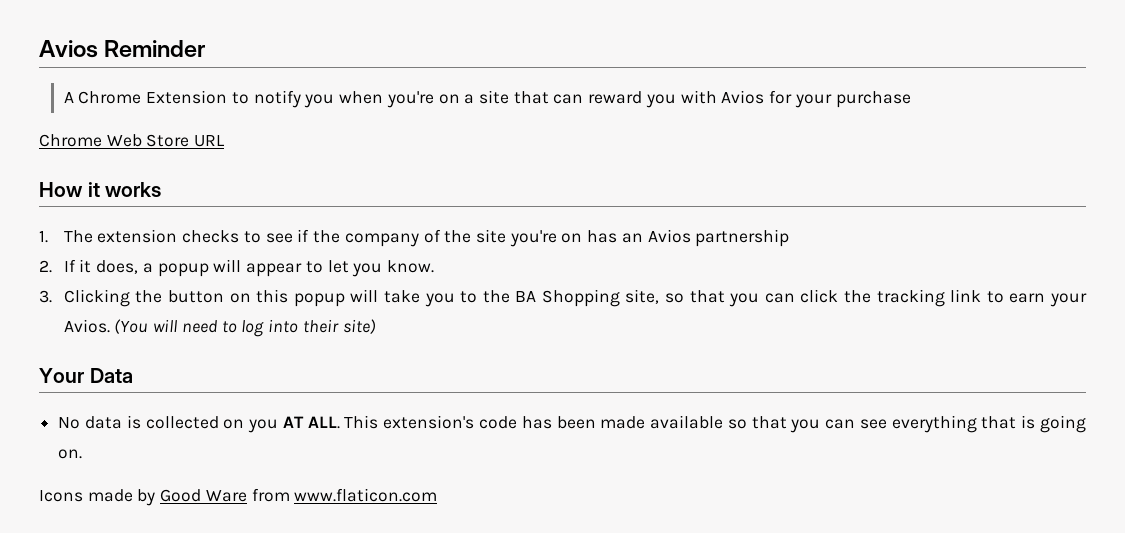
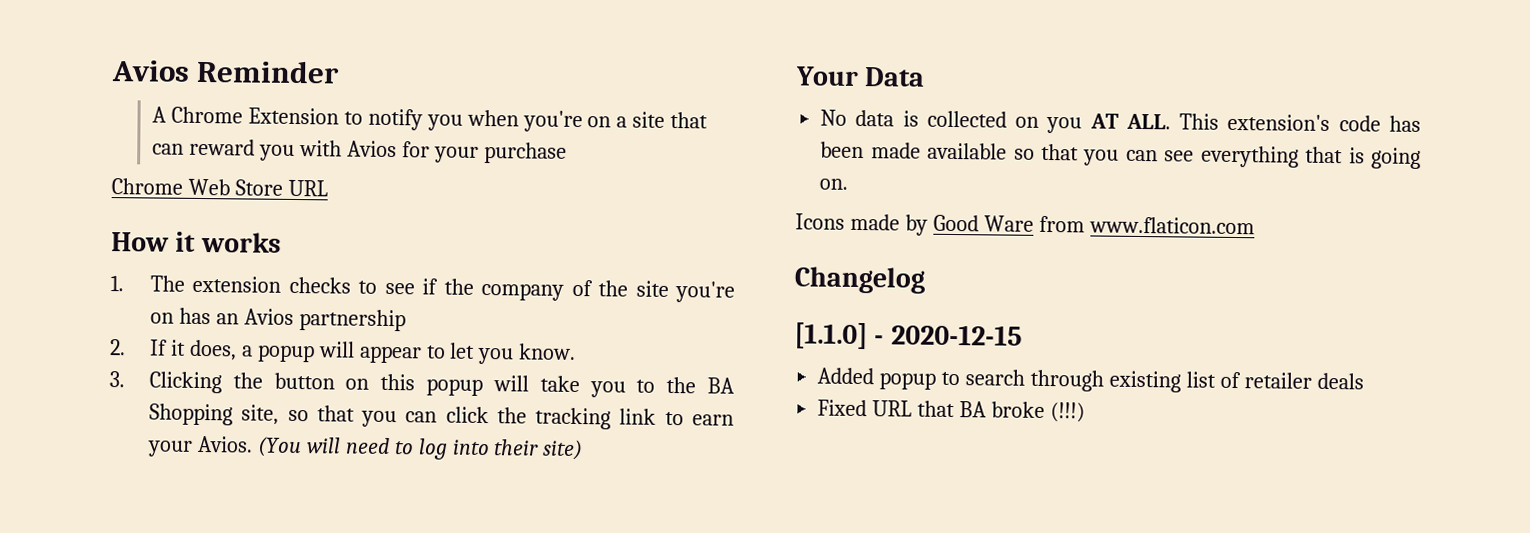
(438, 495) none -> [794,266,925,294] [794,322,1023,350] [817,367,1364,393] [817,399,1085,423] // Changelog // [1.1.0] - 2020-12-15 // Added popup to search through existing list of retailer deals // Fixed URL that BA broke (!!!)

